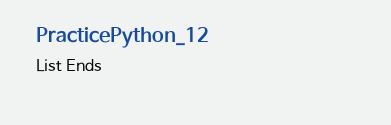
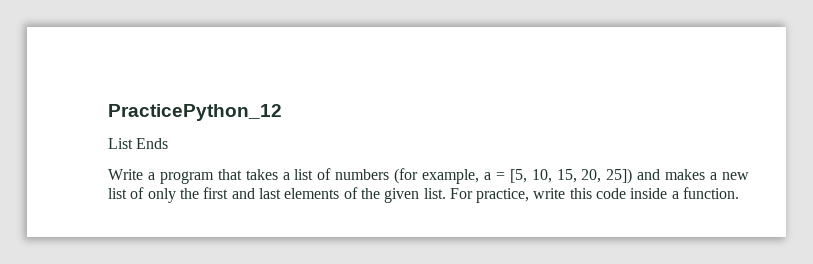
(103, 65) none -> [108,168,750,184] [108,187,740,203] // Write a program that takes a list of numbers (for example, a = [5, 10, 15, 20, 25]) and makes a new list of only the first and last elements of the given list. For practice, write this code inside a function.

